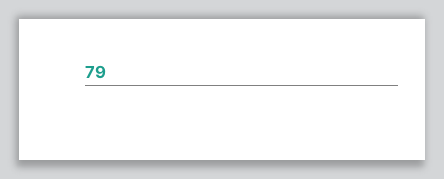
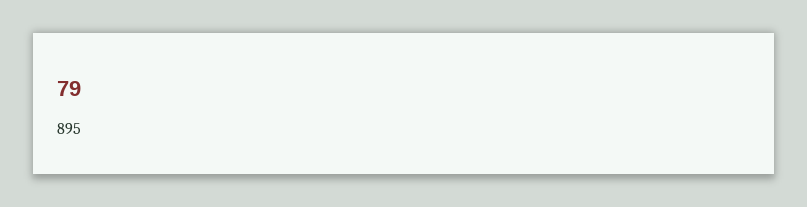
(106, 72) none -> [57,123,81,135] // 895

